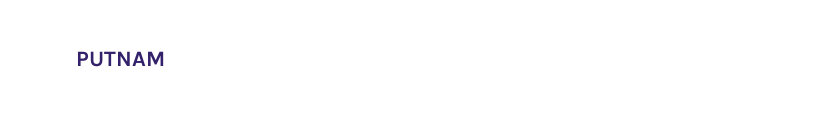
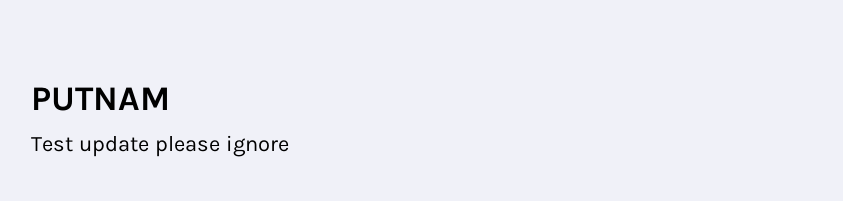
(165, 59) none -> [31,135,289,157] // Test update please ignore

